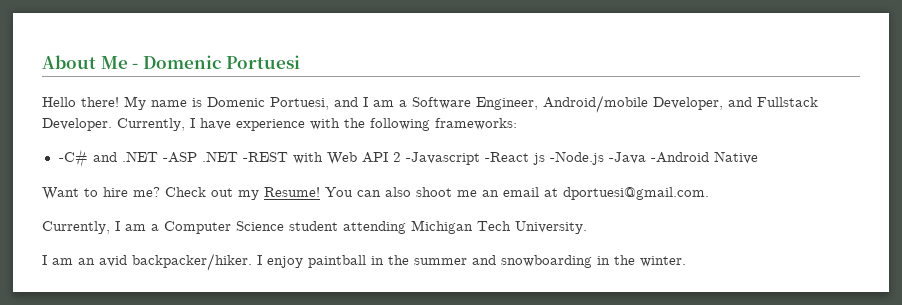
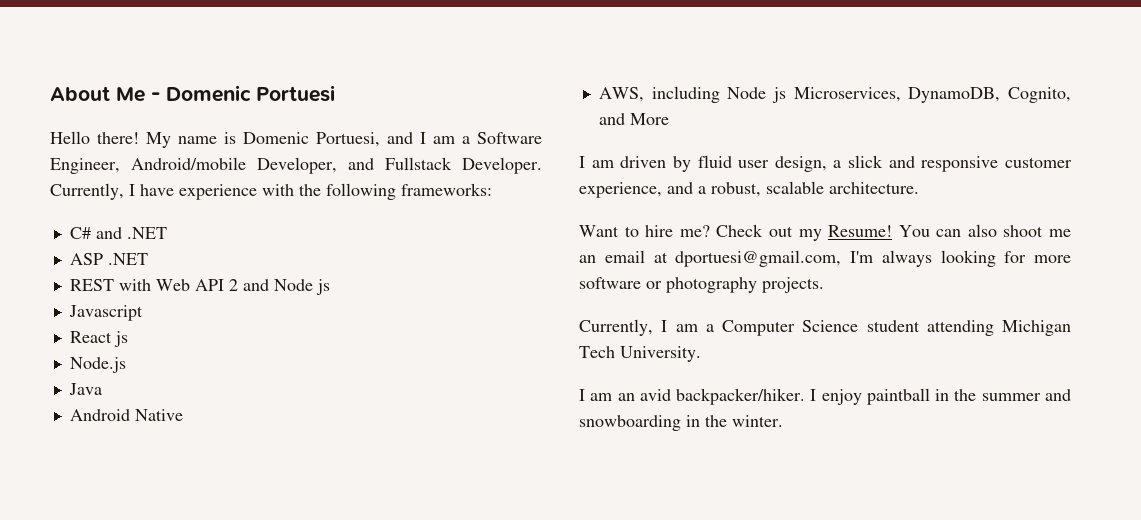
[58,149,88,168] -C# -> [69,227,91,239] C#
[162,151,288,163] -ASP .NET -REST -> [69,253,148,265] [69,279,114,291] // ASP .NET // REST
[405,151,758,165] -Javascript -React js -Node.js -Java -Android Native -> [242,279,330,295] [68,305,143,321] [69,331,128,347] [69,357,126,373] [68,383,102,395] [69,409,183,421] [598,86,1071,103] [598,113,669,125] [579,155,1072,172] [579,181,919,198] and Node js // Javascript // React js // Node.js // Java // Android Native // AWS, including Node js Microservices, DynamoDB, Cognito, and More // I am driven by fluid user design, a slick and responsive customer experience, and a robust, scalable architecture.
[563,187,709,200] dportuesi@gmail.com. -> [675,250,1071,267] [579,277,824,293] dportuesi@gmail.com, I'm always looking for more software or photography projects.

